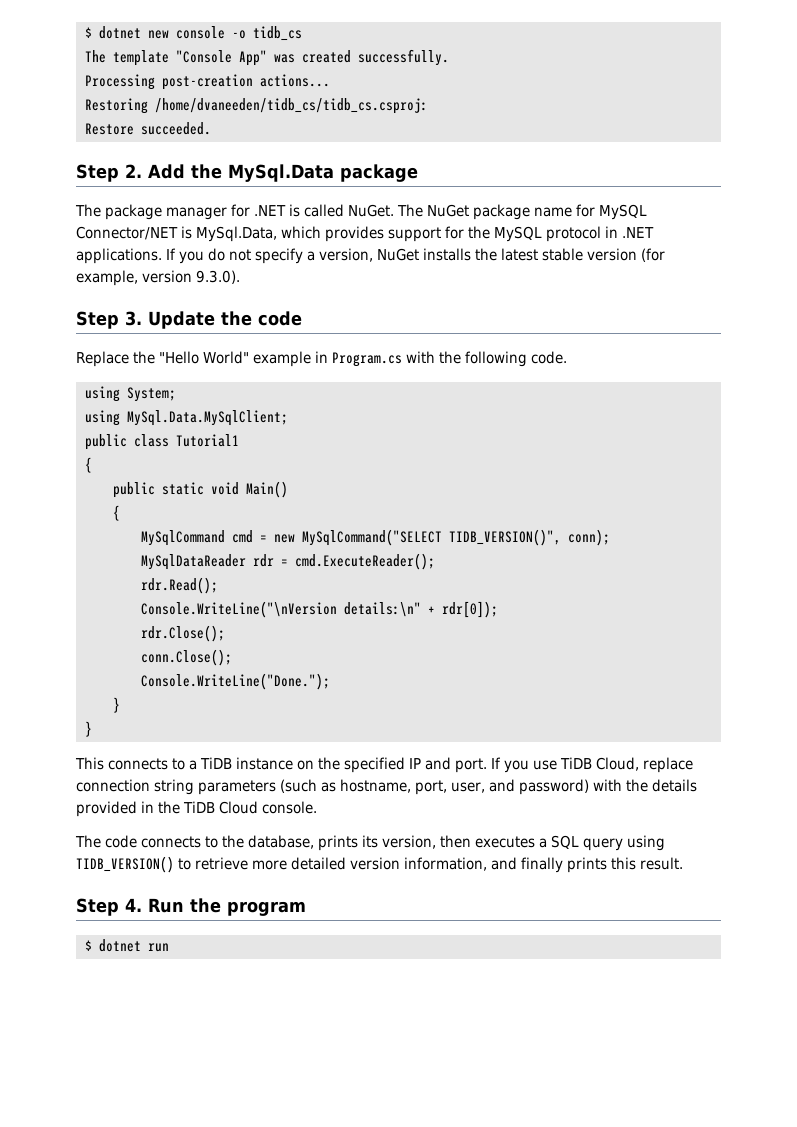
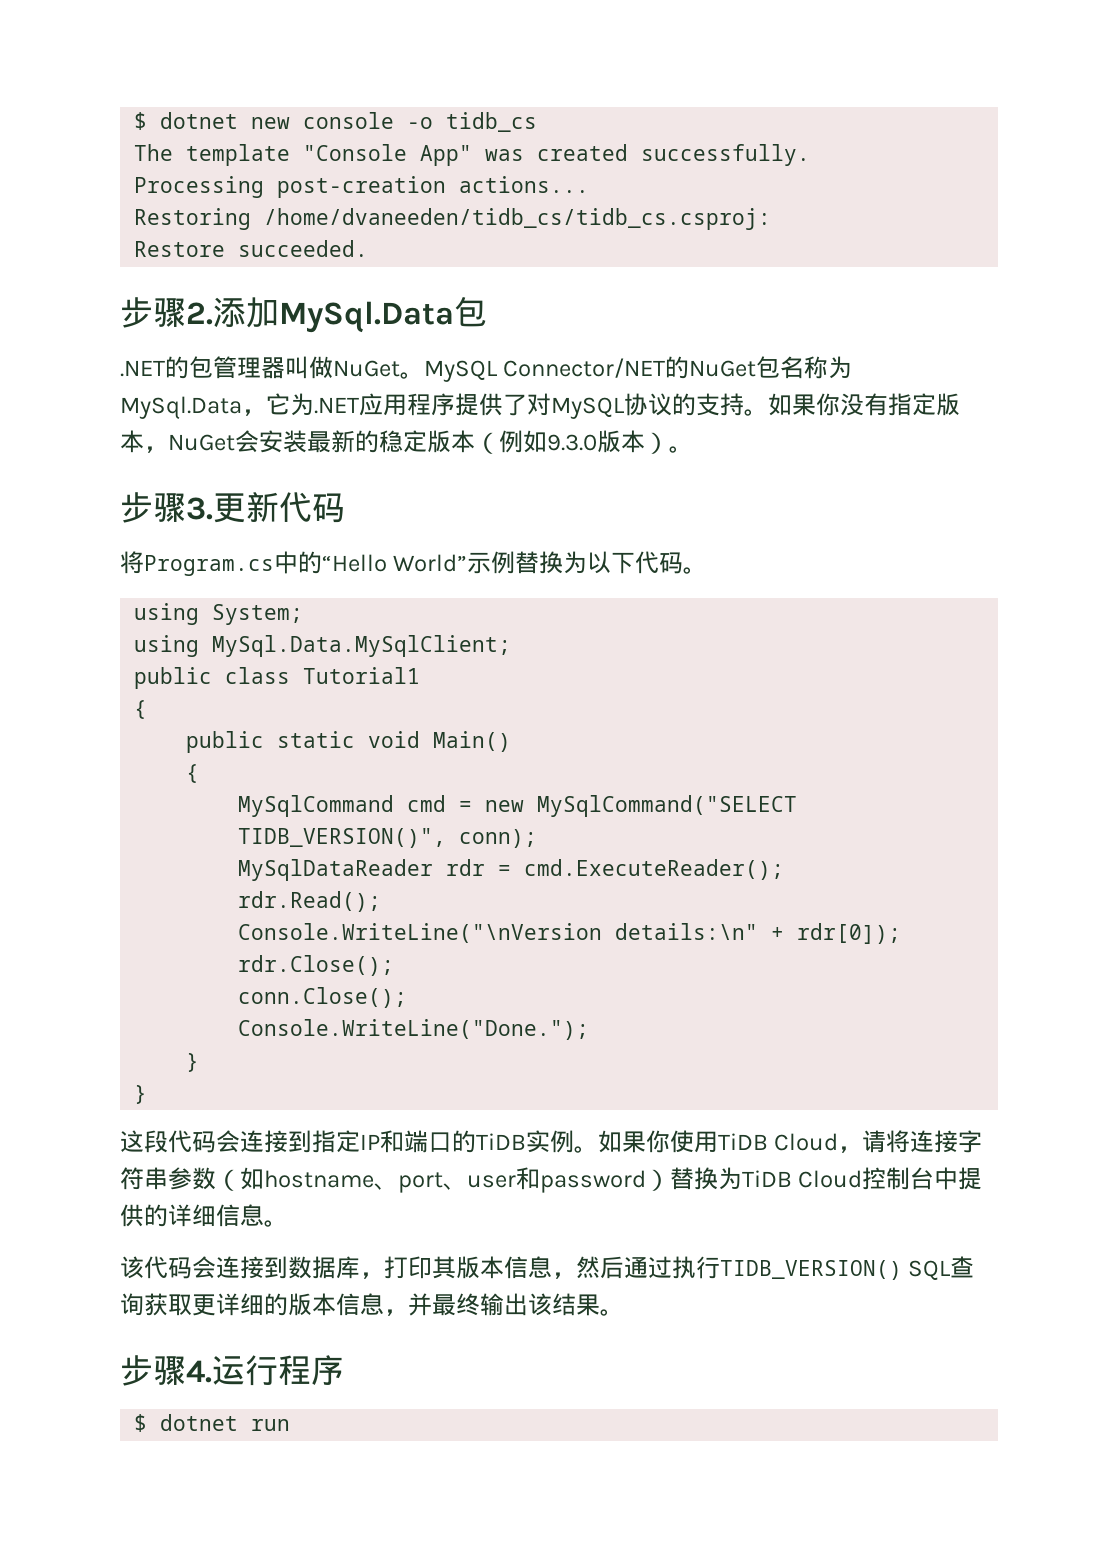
[76,164,418,182] [75,204,647,220] [76,226,654,242] [76,248,665,264] [76,270,240,286] [76,311,302,329] [76,351,567,367] Step 2. Add the MySql.Data package // The package manager for .NET is called NuGet. The NuGet package name for MySQL Connector/NET is MySql.Data, which provides support for the MySQL protocol in .NET applications. If you do not specify a version, NuGet installs the latest stable version (for example, version 9.3.0). // Step 3. Update the code // Replace the "Hello World" example in Program.cs with the following code. -> [120,297,487,333] [120,356,853,382] [120,393,960,419] [120,430,693,454] [120,492,345,523] [120,551,708,576] 步骤2.添加MySql.Data包 // .NET的包管理器叫做NuGet。MySQL Connector/NET的NuGet包名称为MySql.Data，它为.NET应用程序提供了对MySQL协议的支持。如果你没有指定版本，NuGet会安装最新的稳定版本（例如9.3.0版本）。 // 步骤3.更新代码 // 将Program.cs中的“Hello World”示例替换为以下代码。
[75,757,693,773] [76,779,697,795] [76,801,317,817] [75,835,665,851] [76,856,683,873] [76,898,306,916] This connects to a TiDB instance on the specified IP and port. If you use TiDB Cloud, replace connection string parameters (such as hostname, port, user, and password) with the details provided in the TiDB Cloud console. // The code connects to the database, prints its version, then executes a SQL query using TIDB_VERSION() to retrieve more detailed version information, and finally prints this result. // Step 4. Run the program -> [120,1130,983,1153] [120,1167,983,1193] [120,1204,288,1227] [120,1256,975,1281] [120,1293,624,1316] [120,1355,344,1386] 这段代码会连接到指定IP和端口的TiDB实例。如果你使用TiDB Cloud，请将连接字符串参数（如hostname、port、user和password）替换为TiDB Cloud控制台中提供的详细信息。 // 该代码会连接到数据库，打印其版本信息，然后通过执行TIDB_VERSION() SQL查询获取更详细的版本信息，并最终输出该结果。 // 步骤4.运行程序

